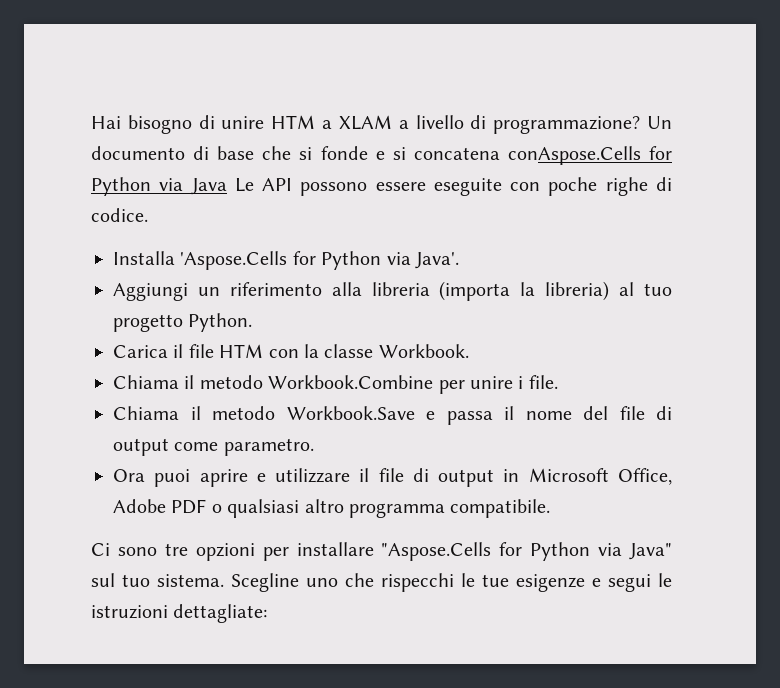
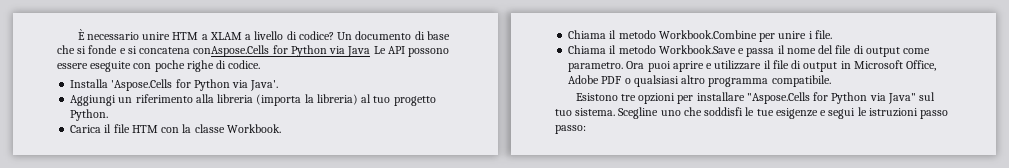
[91,115,215,134] Hai bisogno di -> [77,29,140,40] È necessario
[493,116,641,134] programmazione? -> [298,31,334,40] codice?
(314, 447) // -> (624, 67) none
[91,543,157,556] Ci sono -> [575,93,618,101] Esistono
[381,573,454,592] rispecchi -> [704,107,744,116] soddisfi
[173,604,268,623] dettagliate: -> [920,110,949,119] [555,125,586,134] passo passo:

